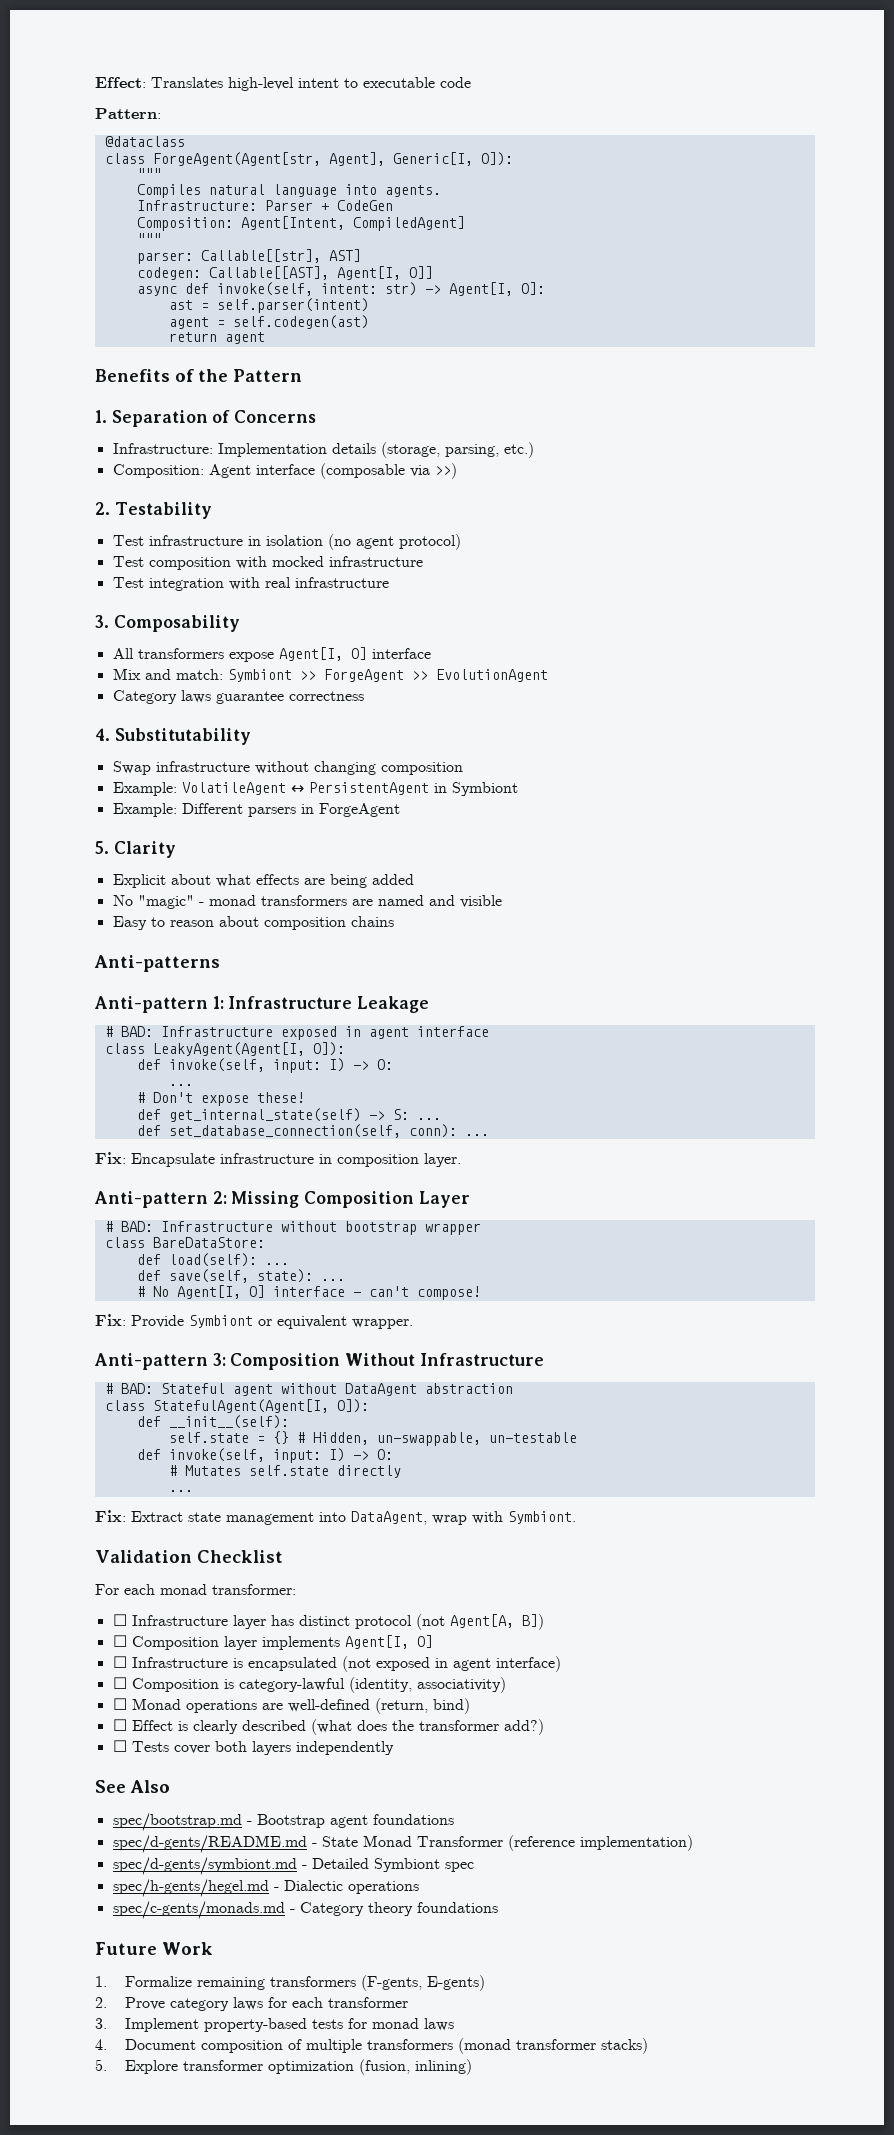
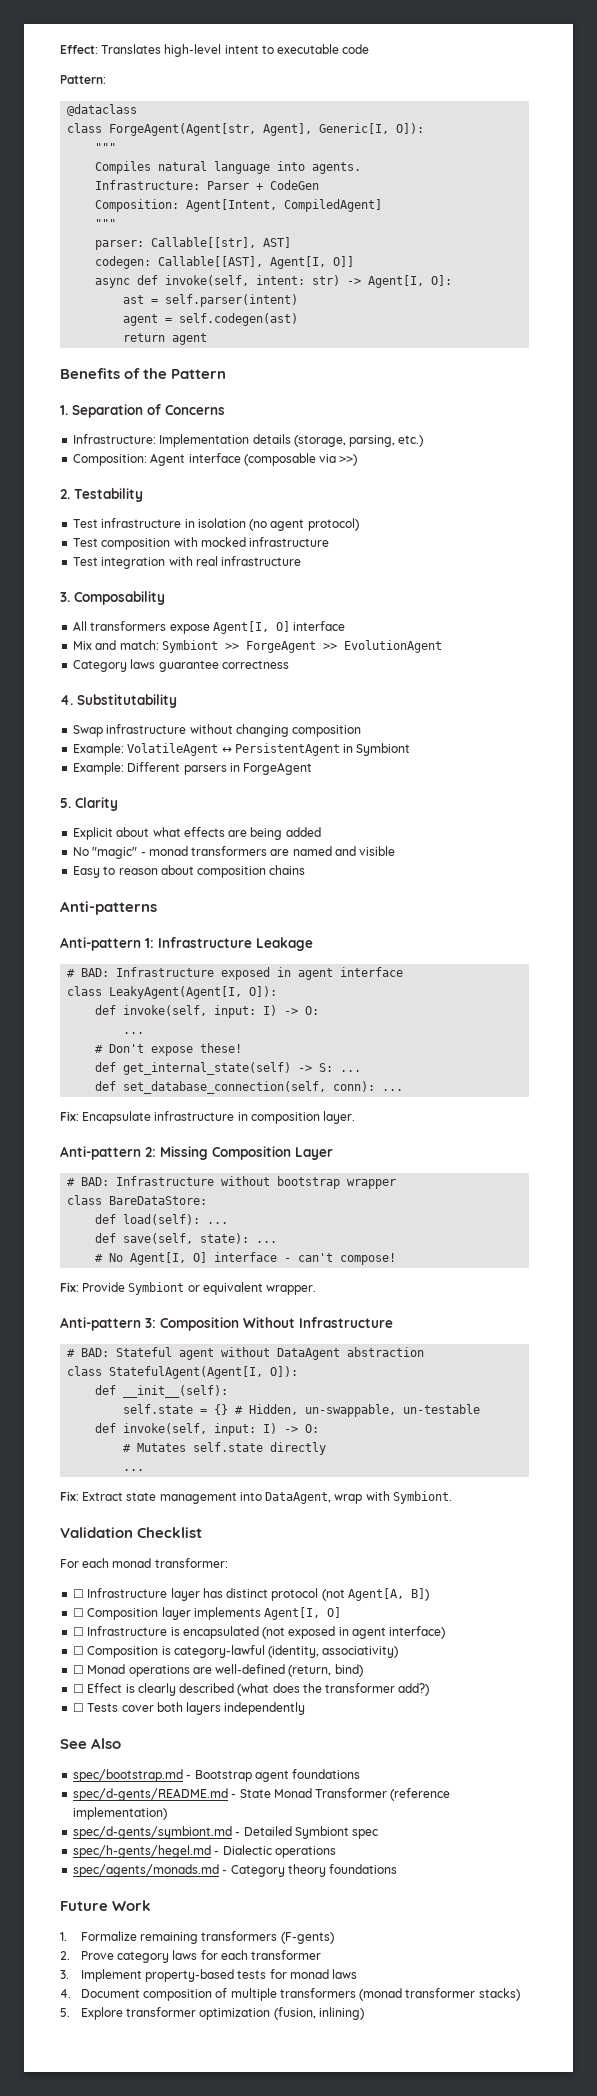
[112,1901,285,1919] spec/c-gents/monads.md -> [73,1864,220,1877] spec/agents/monads.md
[360,1975,485,1991] (F-gents, E-gents) -> [280,1932,334,1944] (F-gents)

